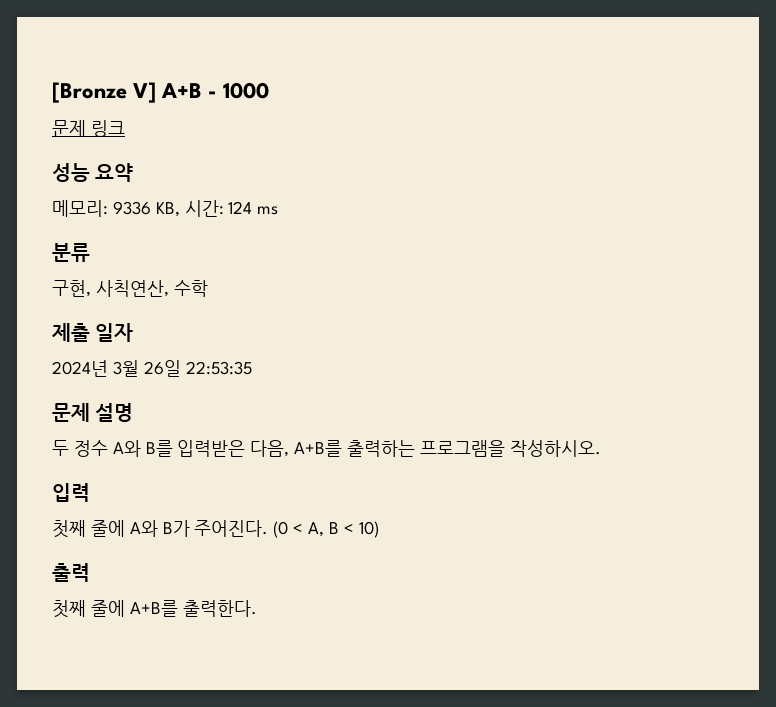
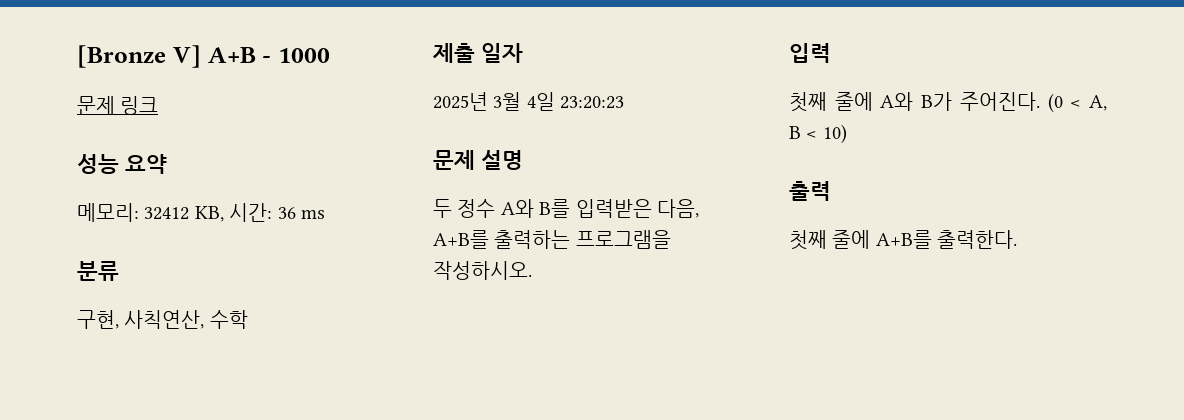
[112,201,151,215] 9336 -> [144,207,190,220] 32412
[228,201,253,214] 124 -> [277,207,296,219] 36
[52,360,252,377] 2024년 3월 26일 22:53:35 -> [433,92,625,111] 2025년 3월 4일 23:20:23

